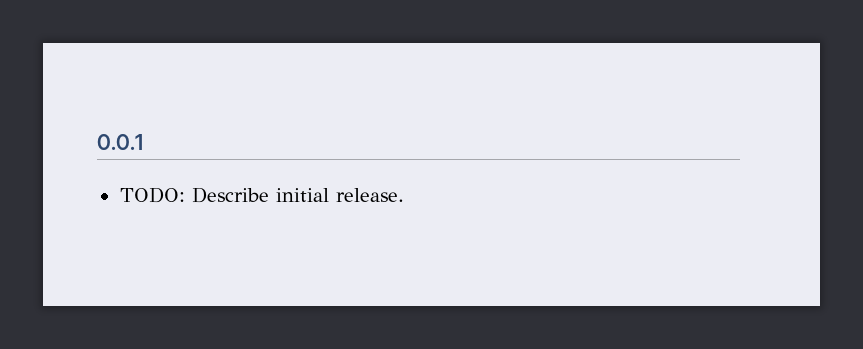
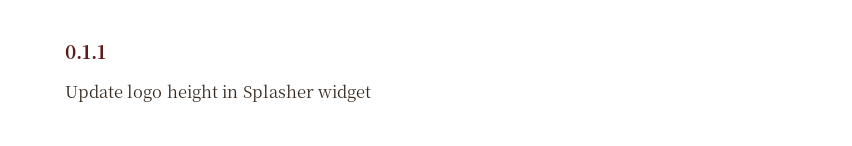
[97,134,143,150] [119,187,404,203] 0.0.1 // TODO: Describe initial release. -> [65,45,106,59] [65,84,372,102] 0.1.1 // Update logo height in Splasher widget

